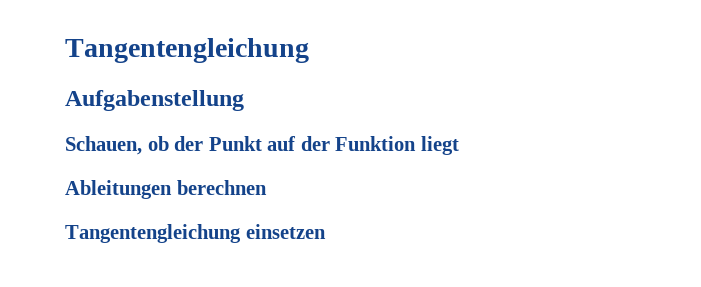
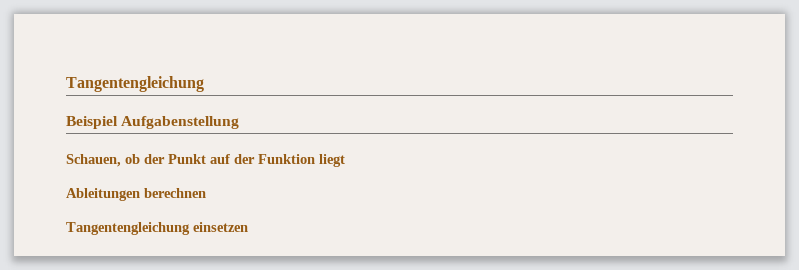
(309, 50) none -> [66,116,118,129] Beispiel

